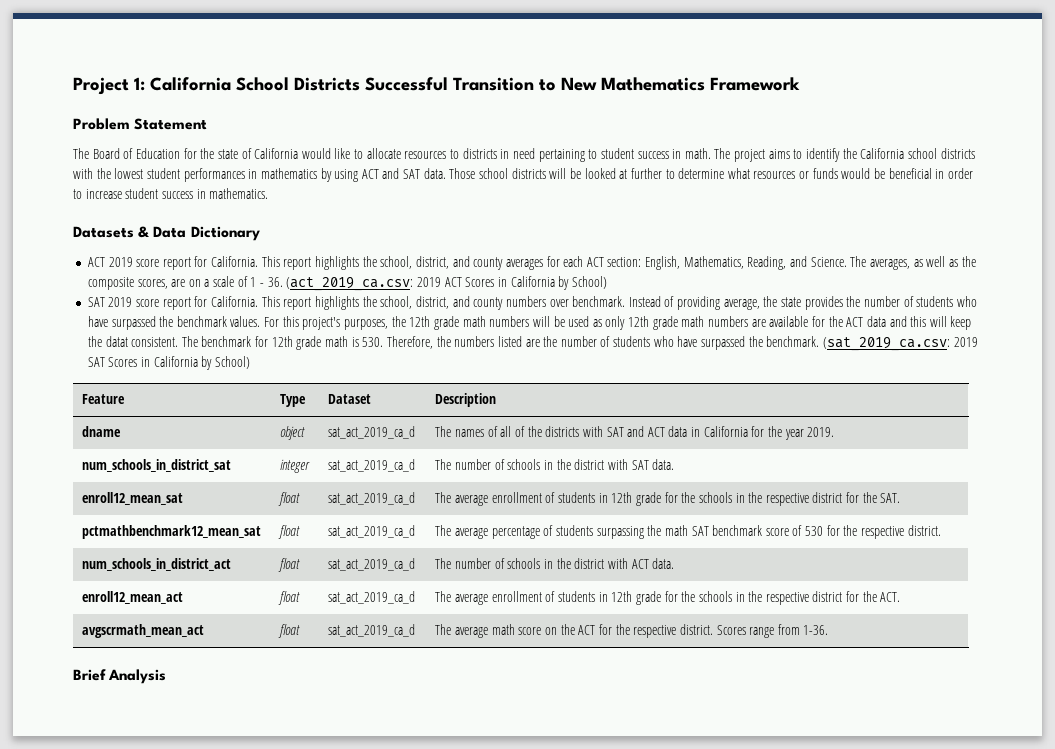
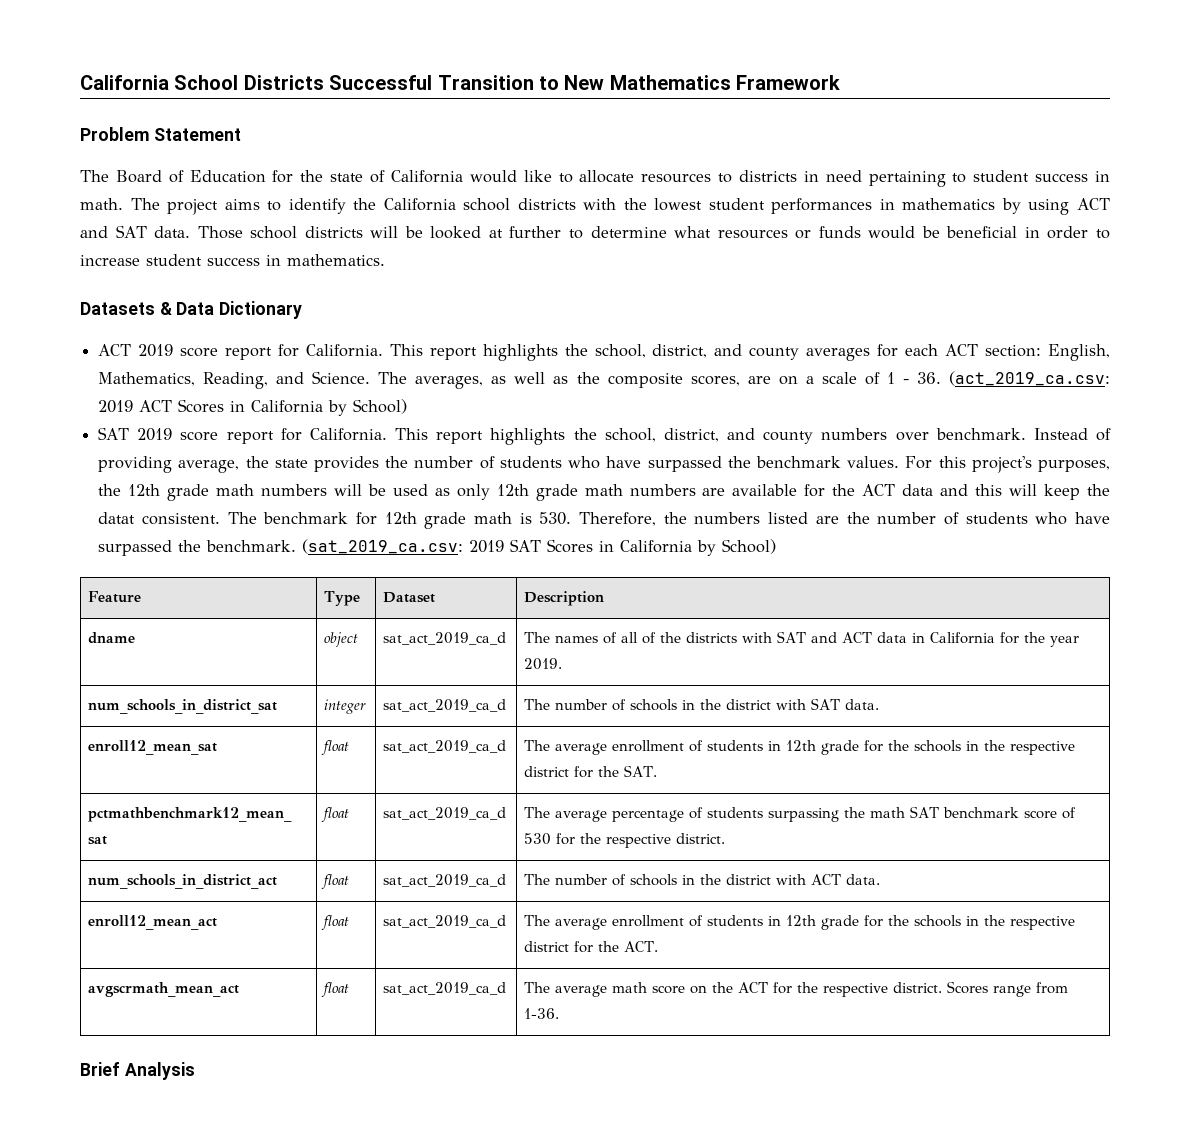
[73,77,145,95] Project 1: -> (80, 82) none

